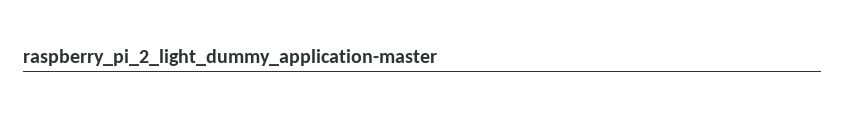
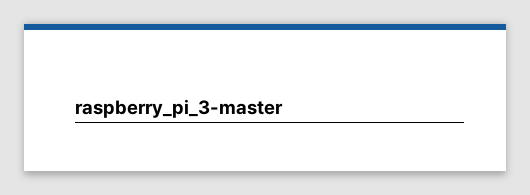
[23,49,437,66] raspberry_pi_2_light_dummy_application-master -> [75,99,283,118] raspberry_pi_3-master

